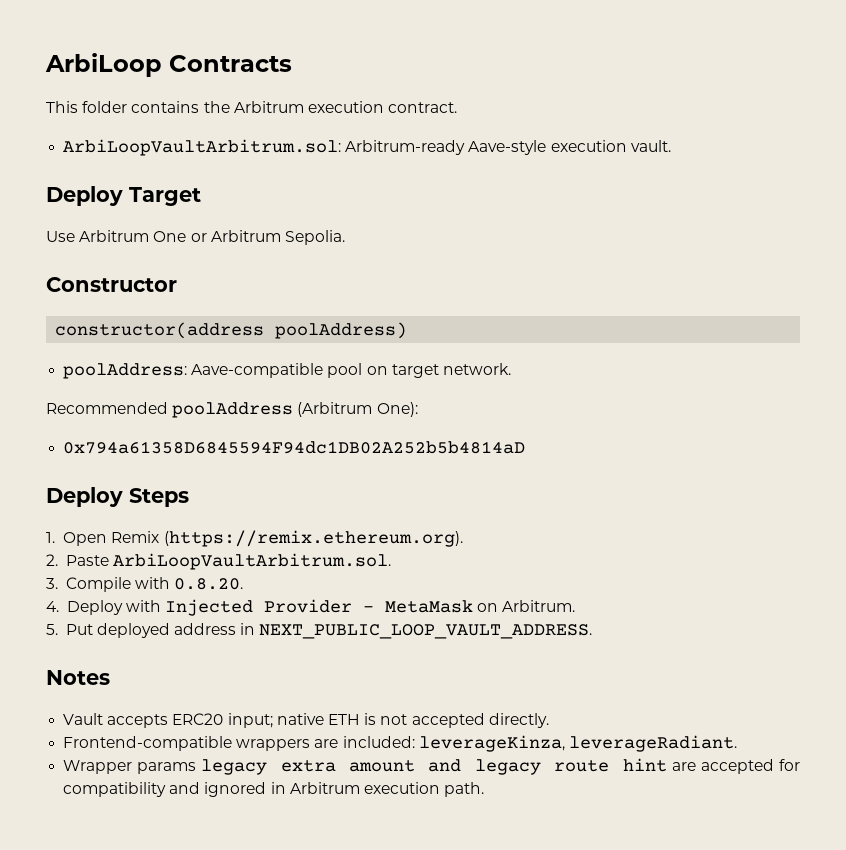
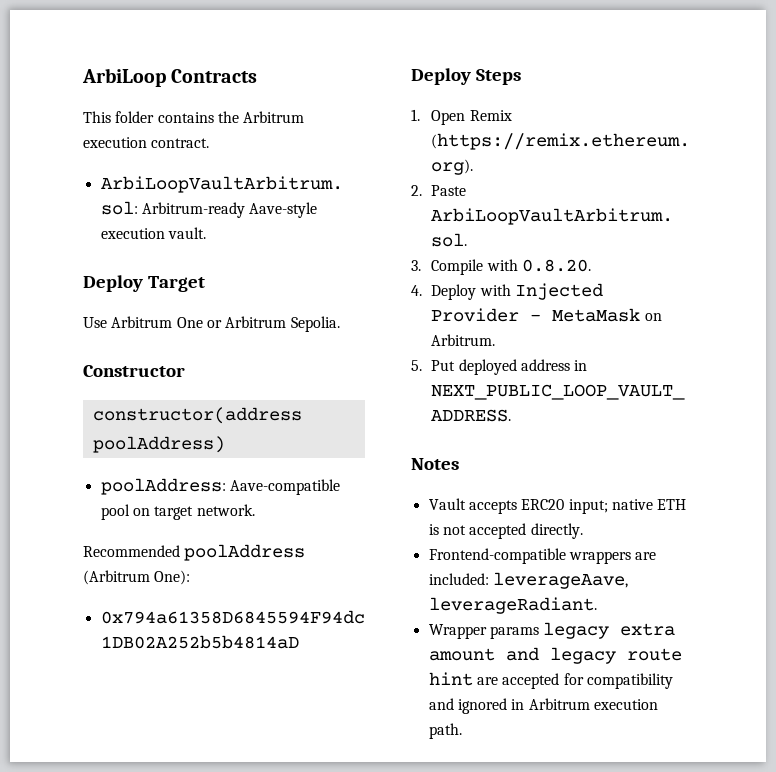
[418,735,565,752] leverageKinza, -> [492,572,628,589] leverageAave,

